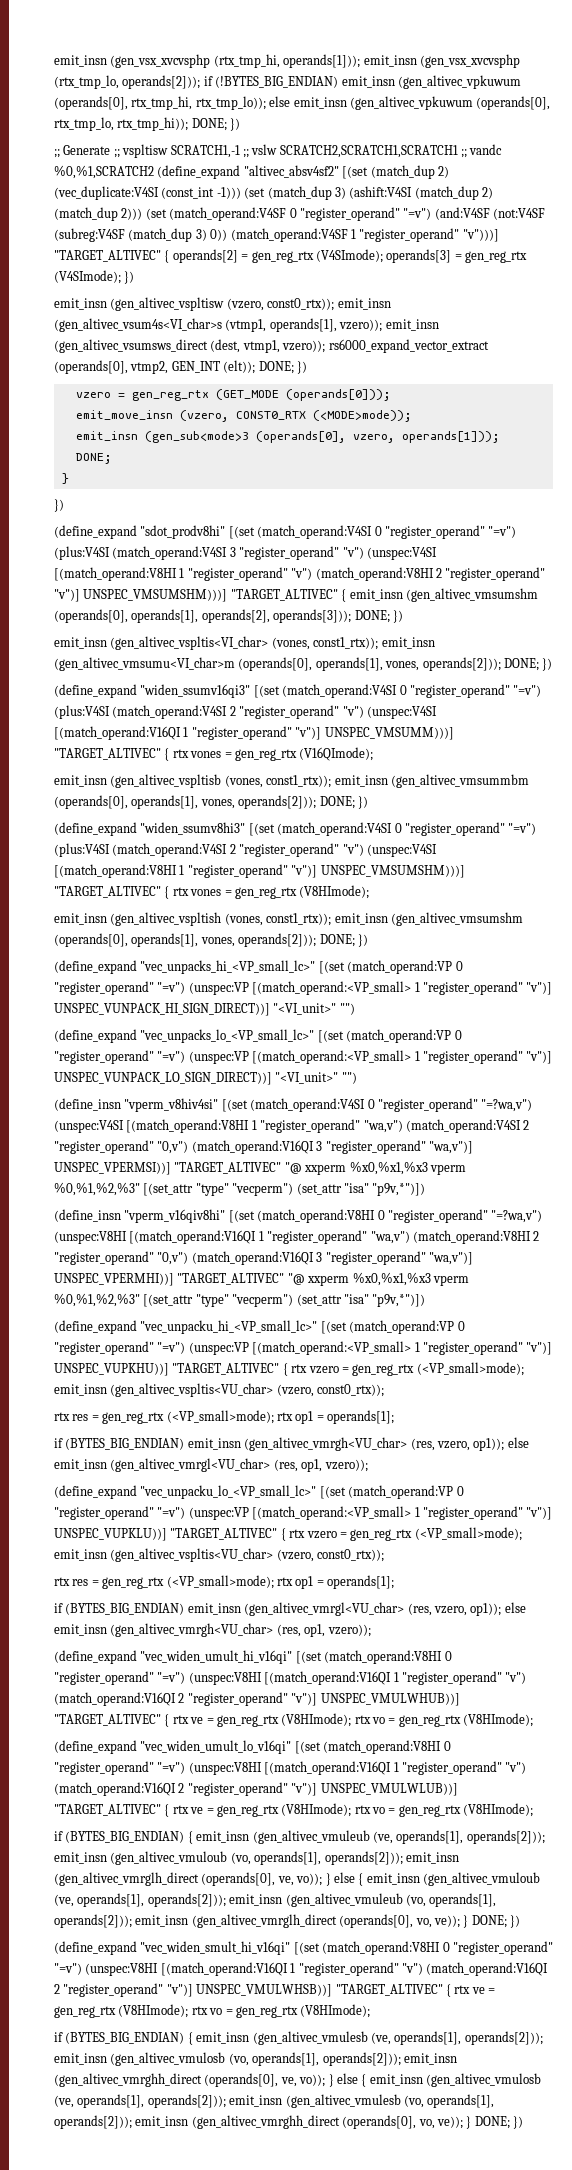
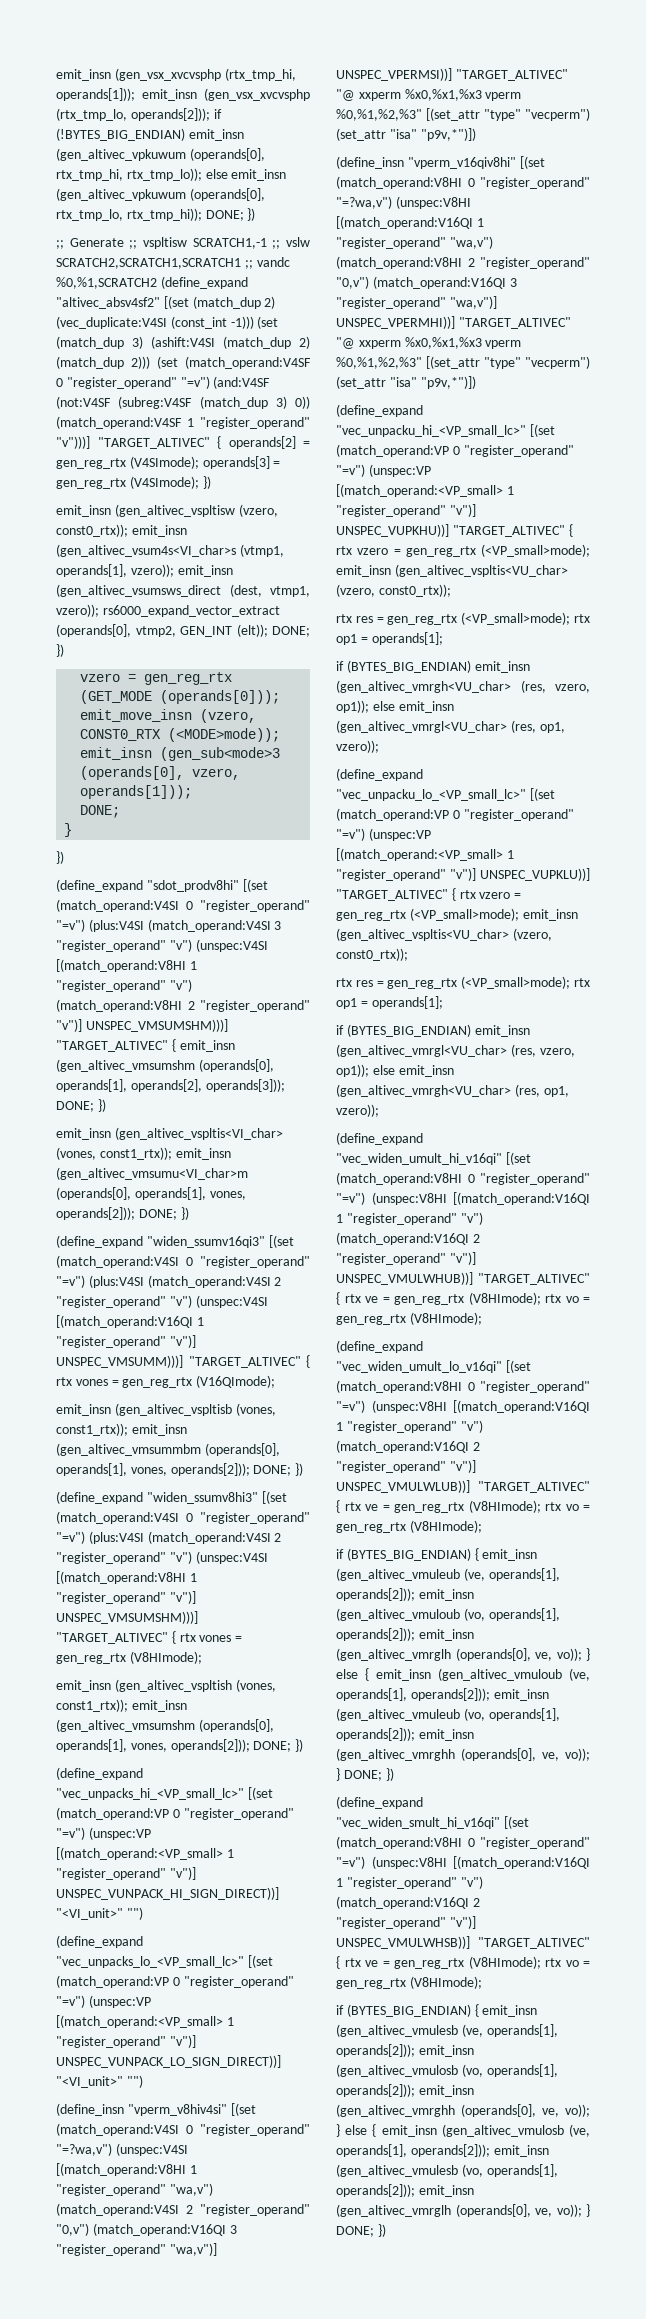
[54,1872,199,1886] (gen_altivec_vmrglh_direct -> [336,1648,451,1661] (gen_altivec_vmrglh
[191,1914,460,1928] (gen_altivec_vmrglh_direct (operands[0], vo, ve)); -> [336,1748,590,1761] (gen_altivec_vmrghh (operands[0], ve, vo));
[54,2073,202,2087] (gen_altivec_vmrghh_direct -> [336,2104,455,2117] (gen_altivec_vmrghh
[191,2115,463,2129] (gen_altivec_vmrghh_direct (operands[0], vo, ve)); -> [336,2204,582,2217] (gen_altivec_vmrglh (operands[0], ve, vo));

